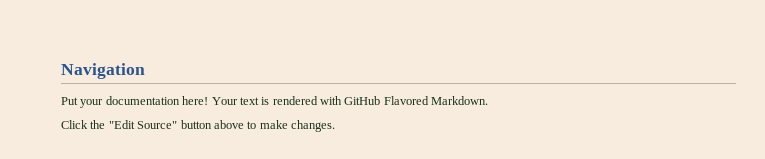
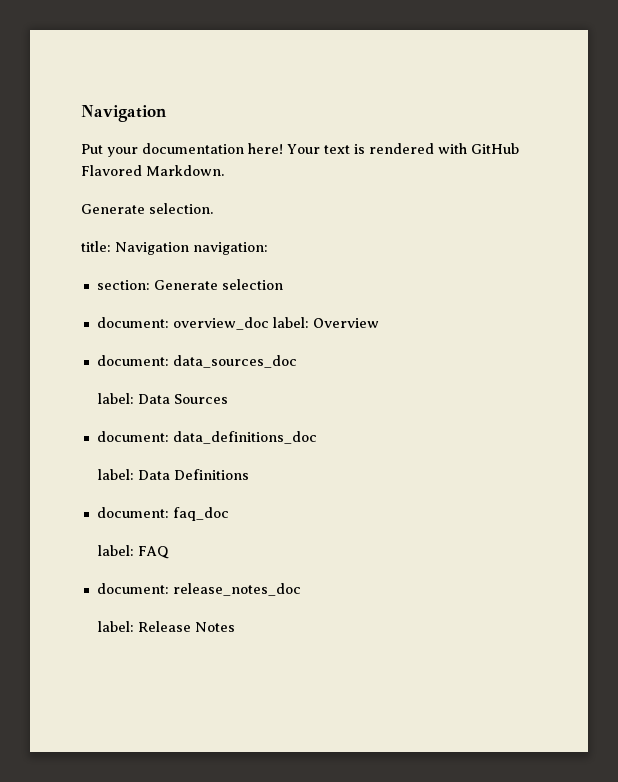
[61,120,335,132] Click the "Edit Source" button above to make changes. -> [81,203,213,214] [81,241,268,255] [96,279,283,290] [96,317,379,330] [96,355,297,368] [98,393,229,404] [96,431,317,444] [98,469,250,480] [96,507,229,521] [98,545,170,559] [96,583,301,596] [98,621,236,632] Generate selection. // title: Navigation navigation: // section: Generate selection // document: overview_doc label: Overview // document: data_sources_doc // label: Data Sources // document: data_definitions_doc // label: Data Definitions // document: faq_doc // label: FAQ // document: release_notes_doc // label: Release Notes

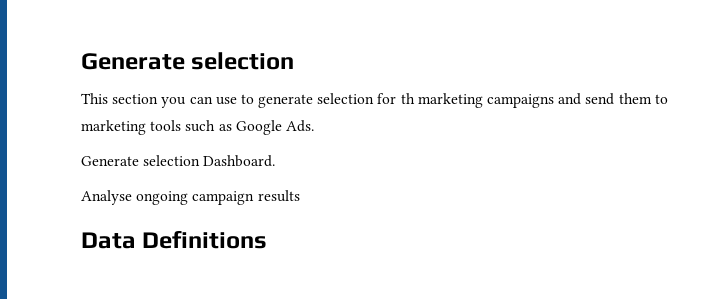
[81,105,167,122] [81,143,519,157] [81,165,224,176] [81,203,213,214] [81,241,268,255] [96,279,283,290] [96,317,379,330] [96,355,297,368] [98,393,229,404] [96,431,317,444] [98,469,250,480] [96,507,229,521] [98,545,170,559] [96,583,301,596] [98,621,236,632] Navigation // Put your documentation here! Your text is rendered with GitHub Flavored Markdown. // Generate selection. // title: Navigation navigation: // section: Generate selection // document: overview_doc label: Overview // document: data_sources_doc // label: Data Sources // document: data_definitions_doc // label: Data Definitions // document: faq_doc // label: FAQ // document: release_notes_doc // label: Release Notes -> [81,52,295,70] [81,93,668,108] [81,120,314,135] [81,155,276,167] [81,190,300,205] [81,230,268,249] Generate selection // This section you can use to generate selection for th marketing campaigns and send them to marketing tools such as Google Ads. // Generate selection Dashboard. // Analyse ongoing campaign results // Data Definitions

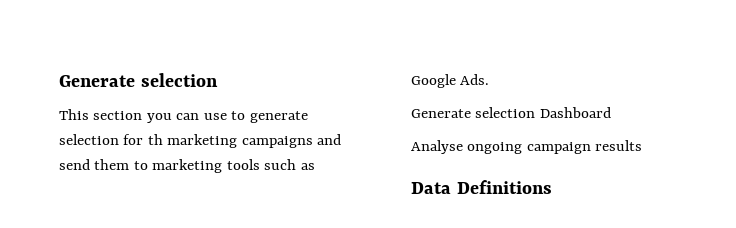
[203,155,276,167] Dashboard. -> [539,107,611,118] Dashboard

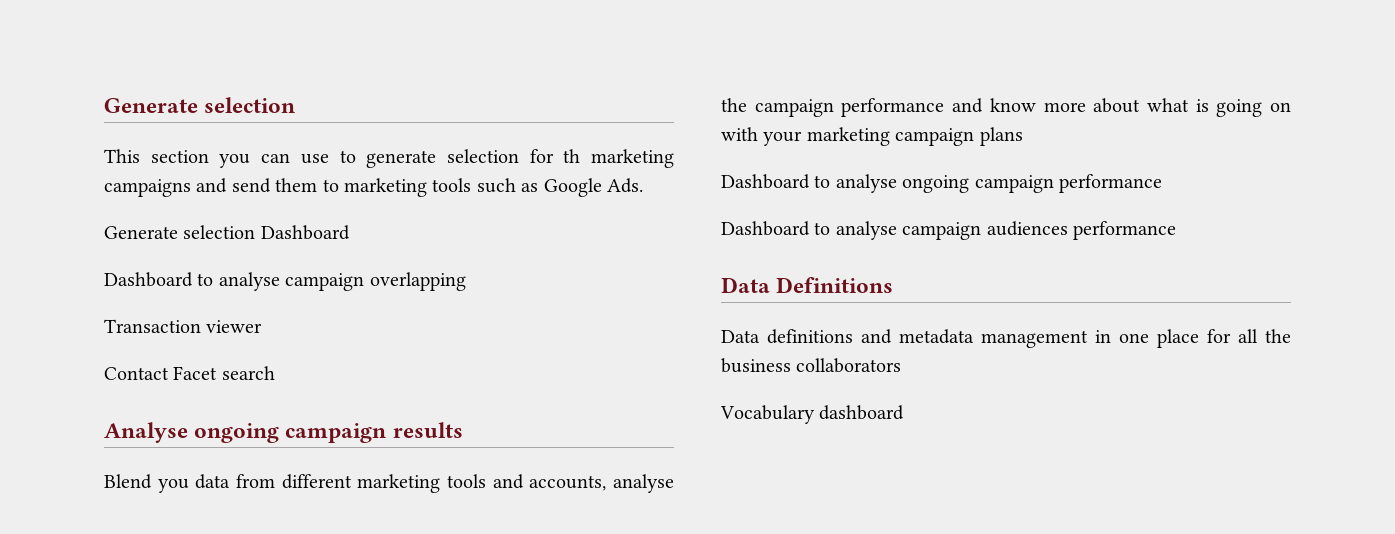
[411,140,643,154] [411,180,552,194] Analyse ongoing campaign results // Data Definitions -> [104,272,466,291] [104,319,263,333] [104,366,275,380] [104,422,463,443] [104,474,674,493] [721,98,1291,117] [721,127,1023,146] [721,174,1162,193] [721,221,1176,240] [721,277,894,293] [721,329,1291,348] [721,358,902,373] [720,405,905,424] Dashboard to analyse campaign overlapping // Transaction viewer // Contact Facet search // Analyse ongoing campaign results // Blend you data from different marketing tools and accounts, analyse the campaign performance and know more about what is going on with your marketing campaign plans // Dashboard to analyse ongoing campaign performance // Dashboard to analyse campaign audiences performance // Data Definitions // Data definitions and metadata management in one place for all the business collaborators // Vocabulary dashboard

